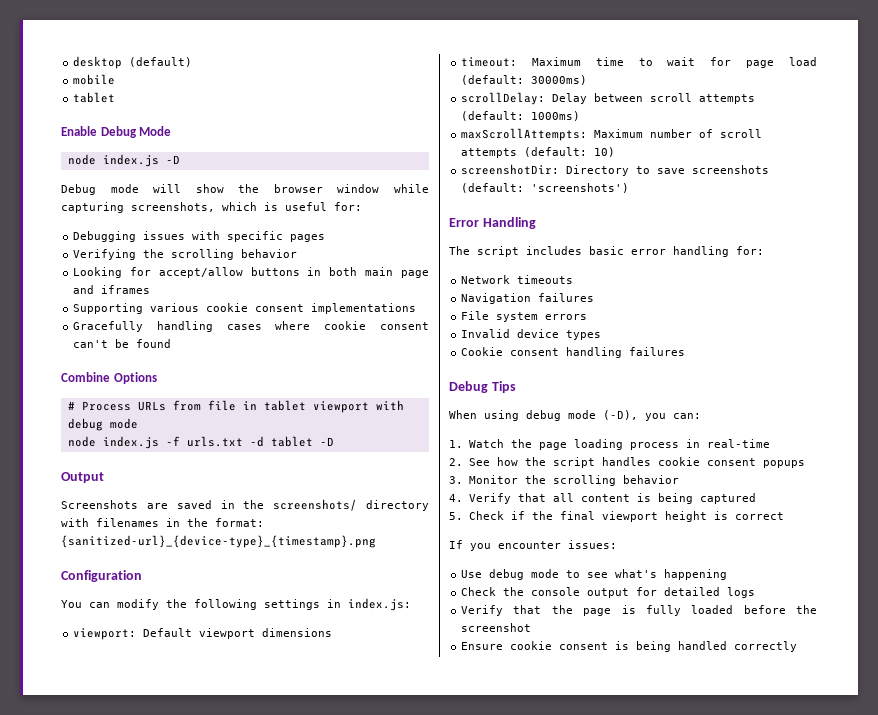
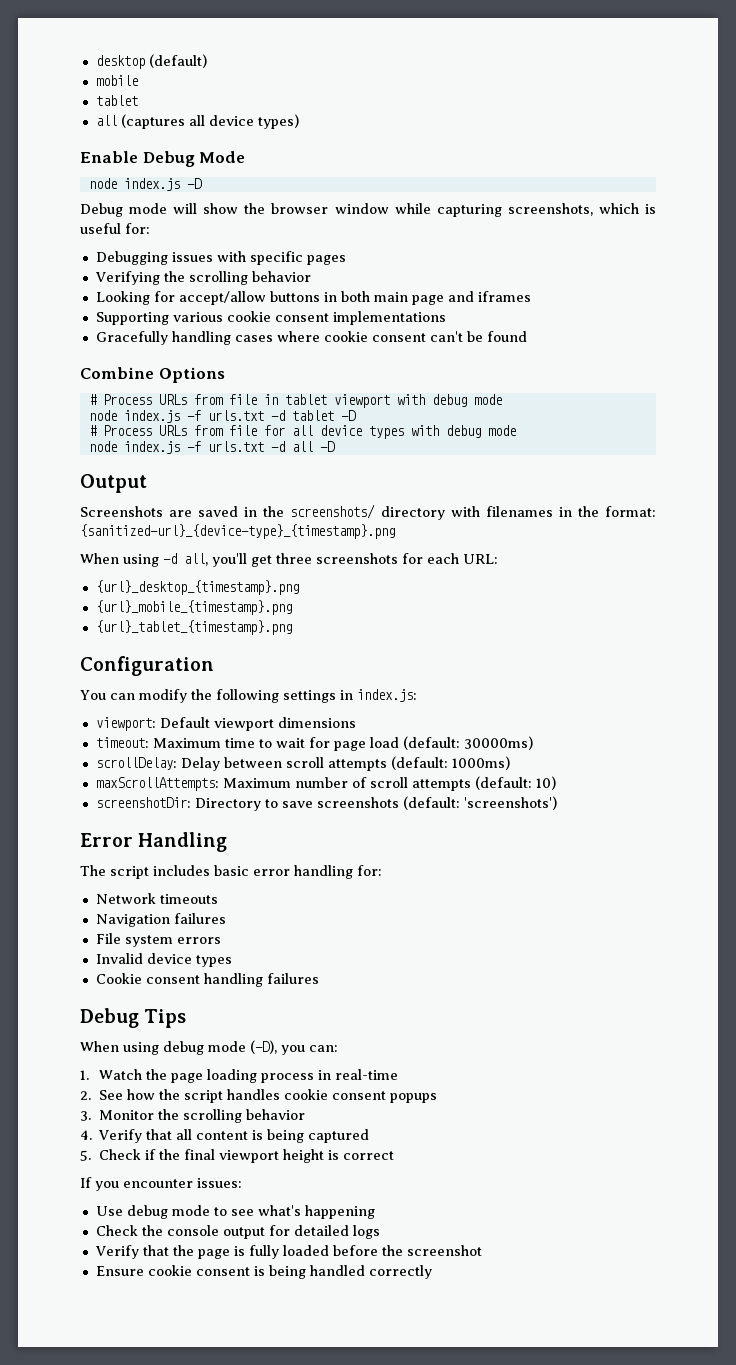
(116, 97) none -> [95,114,299,129] // all (captures all device types)
(334, 441) none -> [88,425,516,439] [88,441,335,454] // # Process URLs from file for all device types with debug mode // node index.js -f urls.txt -d all -D
(376, 541) none -> [80,553,498,567] [95,580,299,595] [95,600,292,615] [95,620,292,635] // When using -d all, you'll get three screenshots for each URL: // {url}_desktop_{timestamp}.png // {url}_mobile_{timestamp}.png // {url}_tablet_{timestamp}.png

